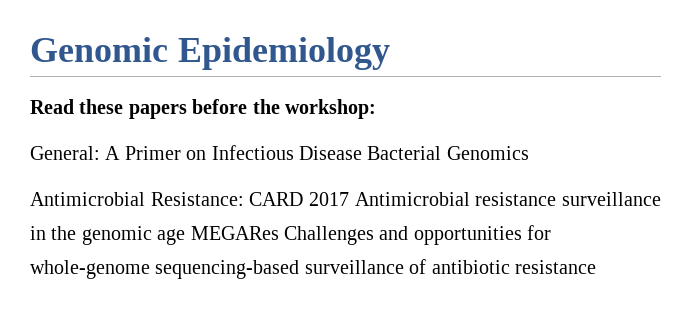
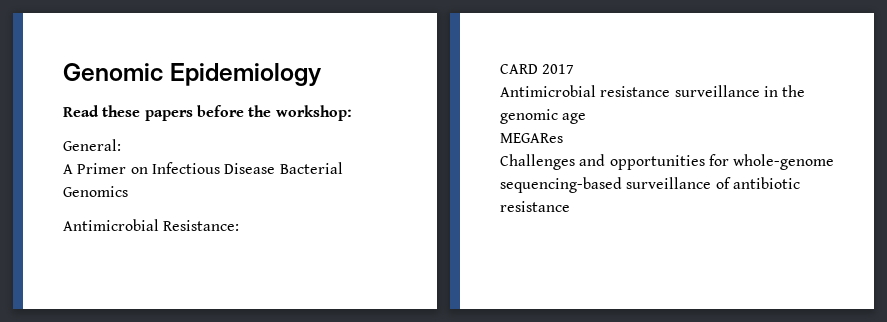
(100, 153) none -> (121, 145) //
(244, 199) none -> (240, 225) //
(350, 199) none -> (575, 69) //
(186, 237) none -> (587, 118) //
(279, 233) none -> (563, 138) //

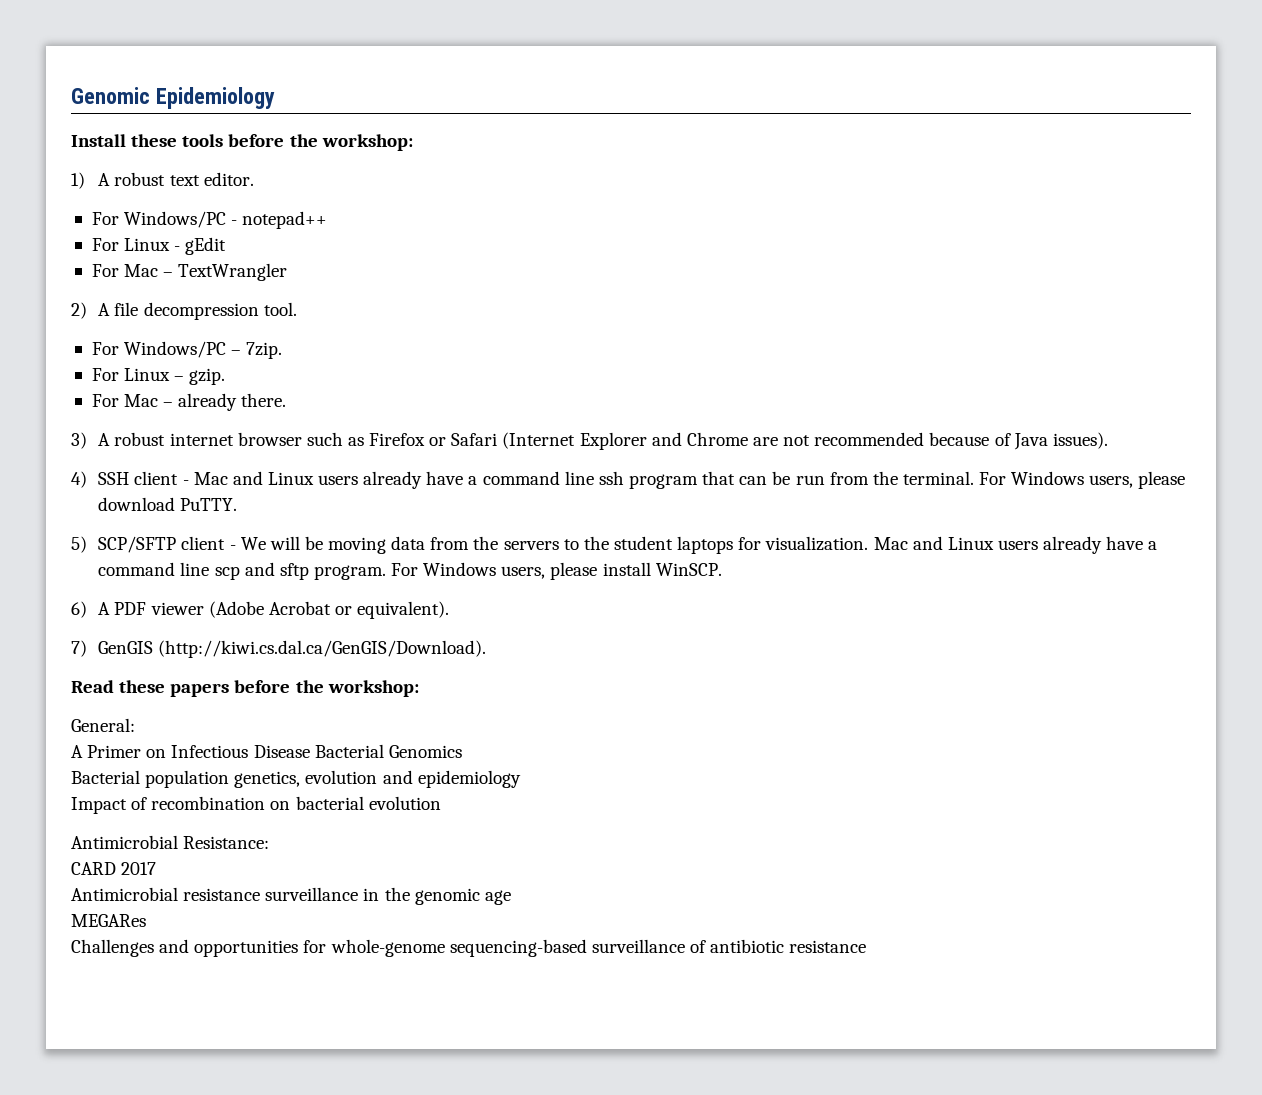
(322, 74) none -> [71,134,413,151] [71,172,254,189] [91,211,328,229] [91,237,227,255] [91,263,288,281] [71,302,297,320] [91,341,283,359] [91,368,226,385] [91,393,287,411] [71,432,1108,450] [71,471,1186,489] [98,497,238,511] [71,536,1158,554] [98,562,722,580] [71,601,450,619] [71,640,487,658] // Install these tools before the workshop: // 1) A robust text editor. // For Windows/PC - notepad++ // For Linux - gEdit // For Mac – TextWrangler // 2) A file decompression tool. // For Windows/PC – 7zip. // For Linux – gzip. // For Mac – already there. // 3) A robust internet browser such as Firefox or Safari (Internet Explorer and Chrome are not recommended because of Java issues). // 4) SSH client - Mac and Linux users already have a command line ssh program that can be run from the terminal. For Windows users, please download PuTTY. // 5) SCP/SFTP client - We will be moving data from the servers to the student laptops for visualization. Mac and Linux users already have a command line scp and sftp program. For Windows users, please install WinSCP. // 6) A PDF viewer (Adobe Acrobat or equivalent). // 7) GenGIS (http://kiwi.cs.dal.ca/GenGIS/Download).
(128, 191) none -> [71,770,521,788] [71,796,441,814] // Bacterial population genetics, evolution and epidemiology // Impact of recombination on bacterial evolution

